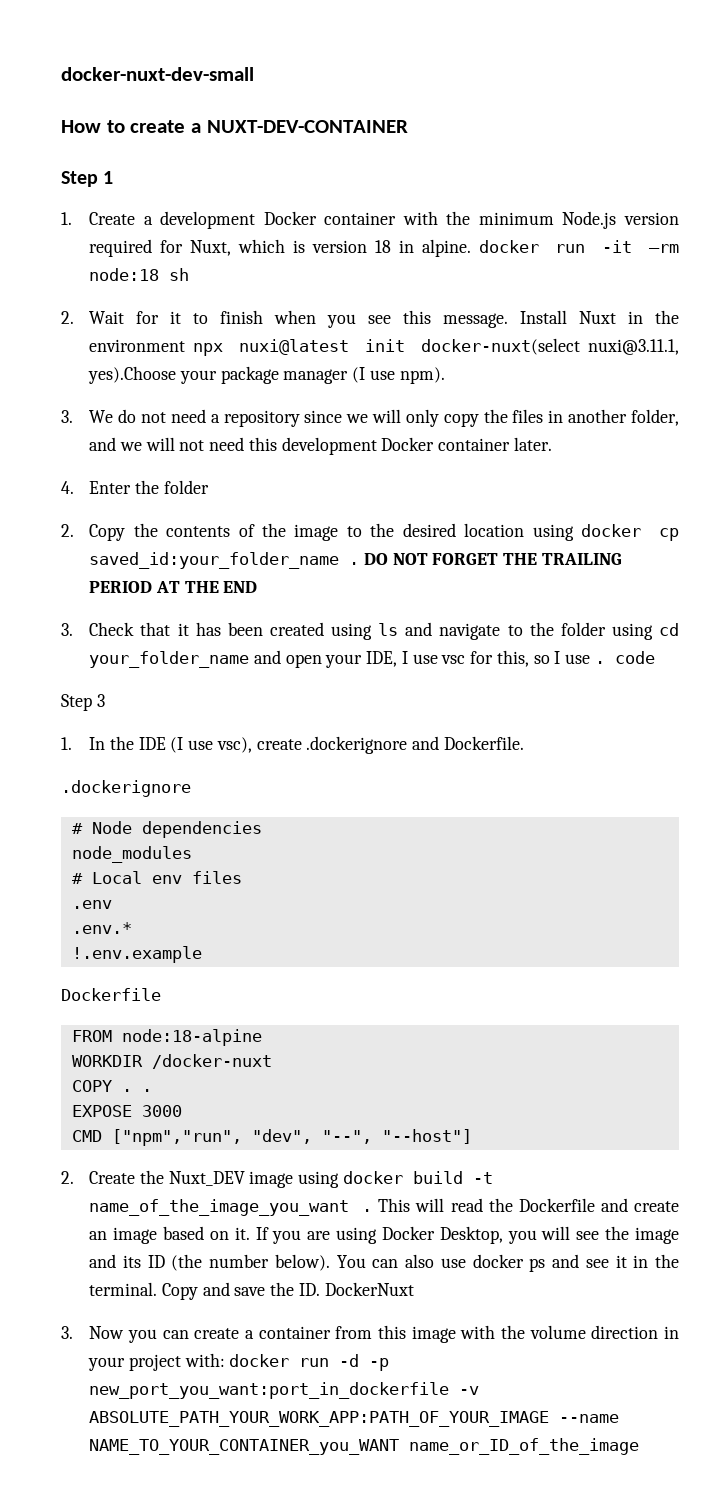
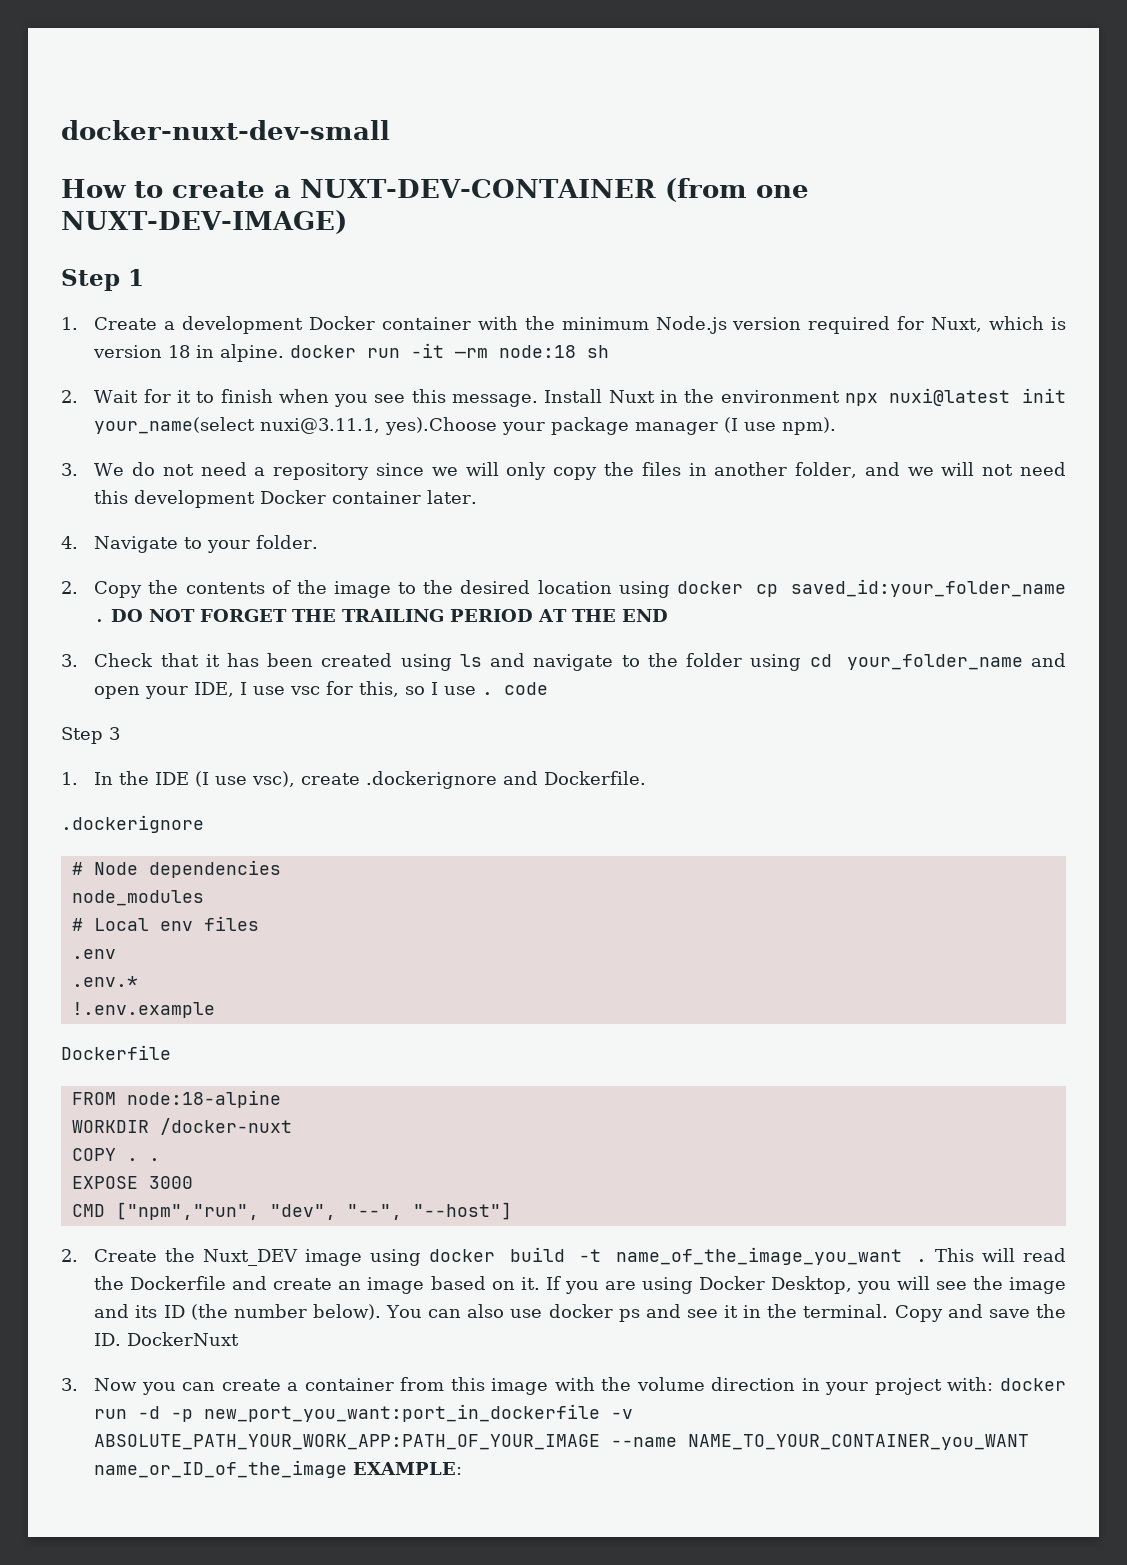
(408, 126) none -> [664,178,809,202] [61,210,347,234] (from one NUXT-DEV-IMAGE)
[421,338,581,355] docker-nuxt(select -> [94,417,256,434] your_name(select
[89,480,209,494] Enter the folder -> [94,535,319,553] Navigate to your folder.
(640, 1446) none -> [353,1462,463,1475] EXAMPLE:

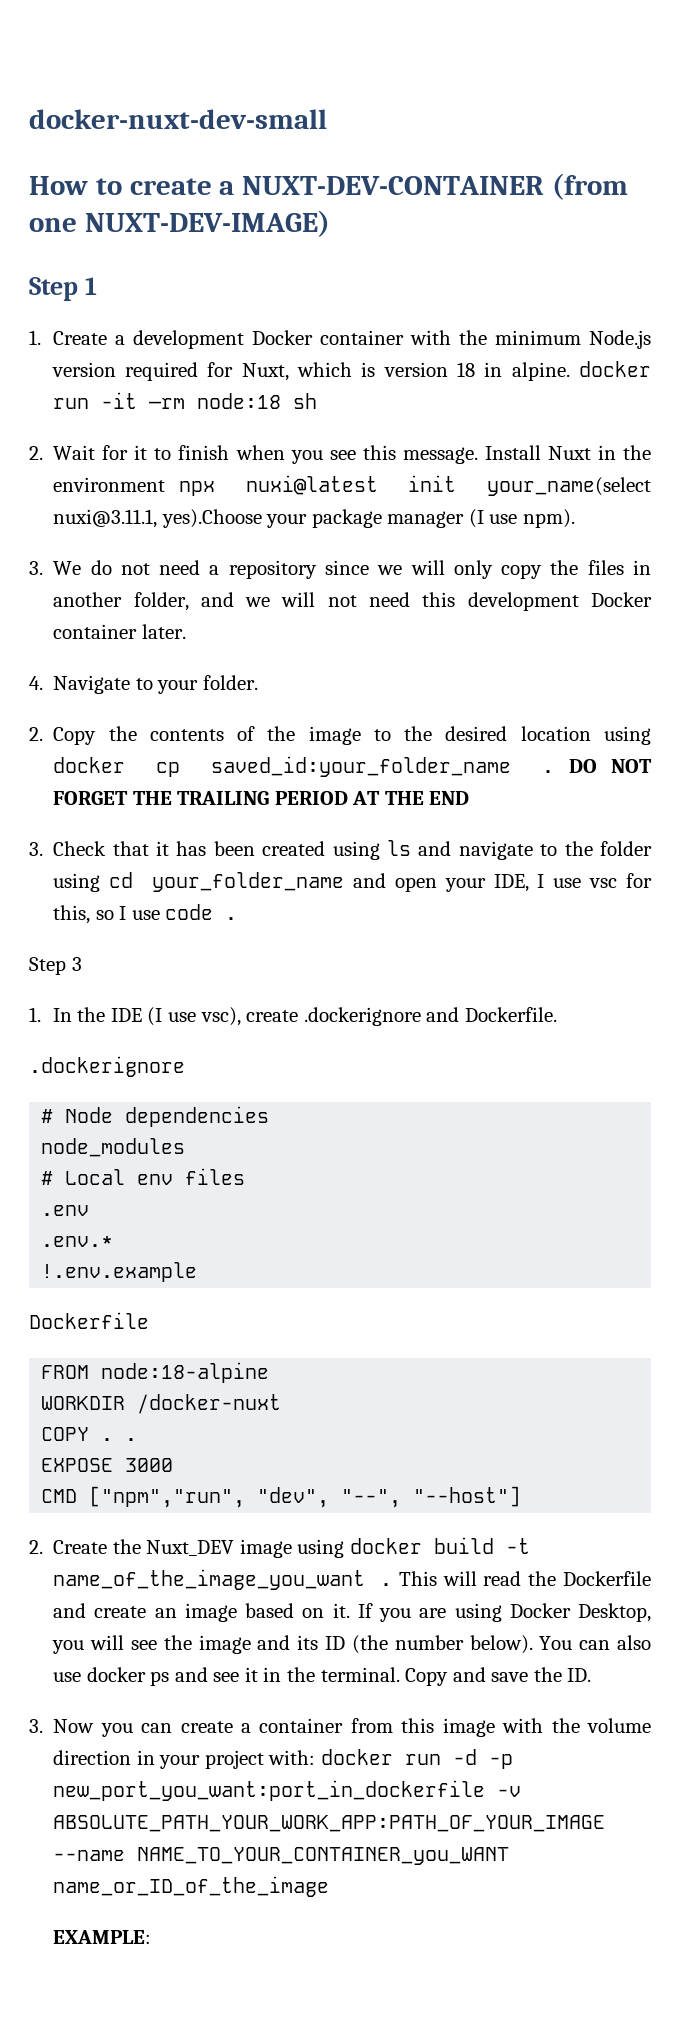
[482,682,549,695] . code -> [165,904,238,920] code .
[127,1332,240,1346] DockerNuxt -> (592, 1675) none
(348, 1469) none -> (330, 1886) //

